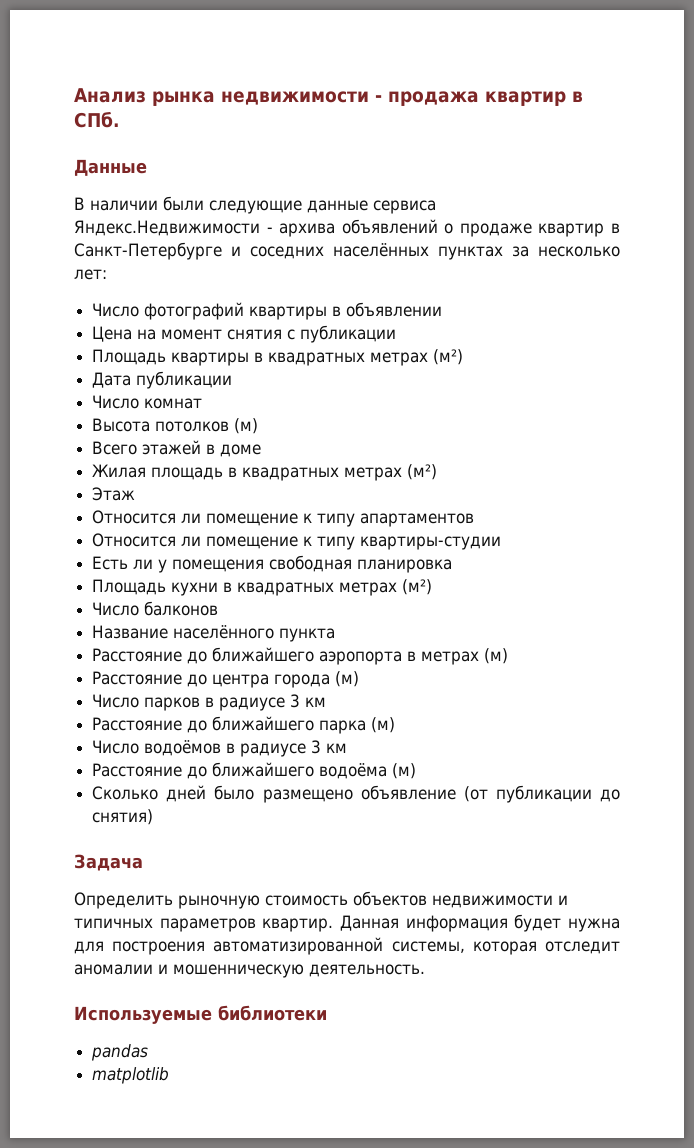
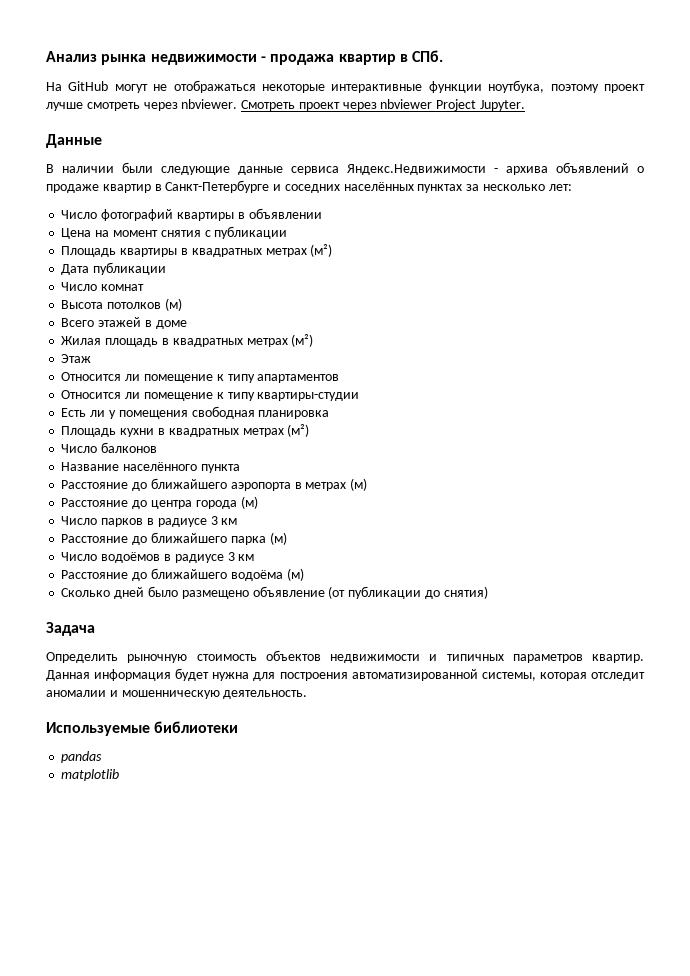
(120, 119) none -> [46,80,645,93] [46,99,526,111] // На GitHub могут не отображаться некоторые интерактивные функции ноутбука, поэтому проект лучше смотреть через nbviewer. Смотреть проект через nbviewer Project Jupyter.

